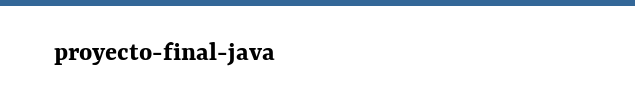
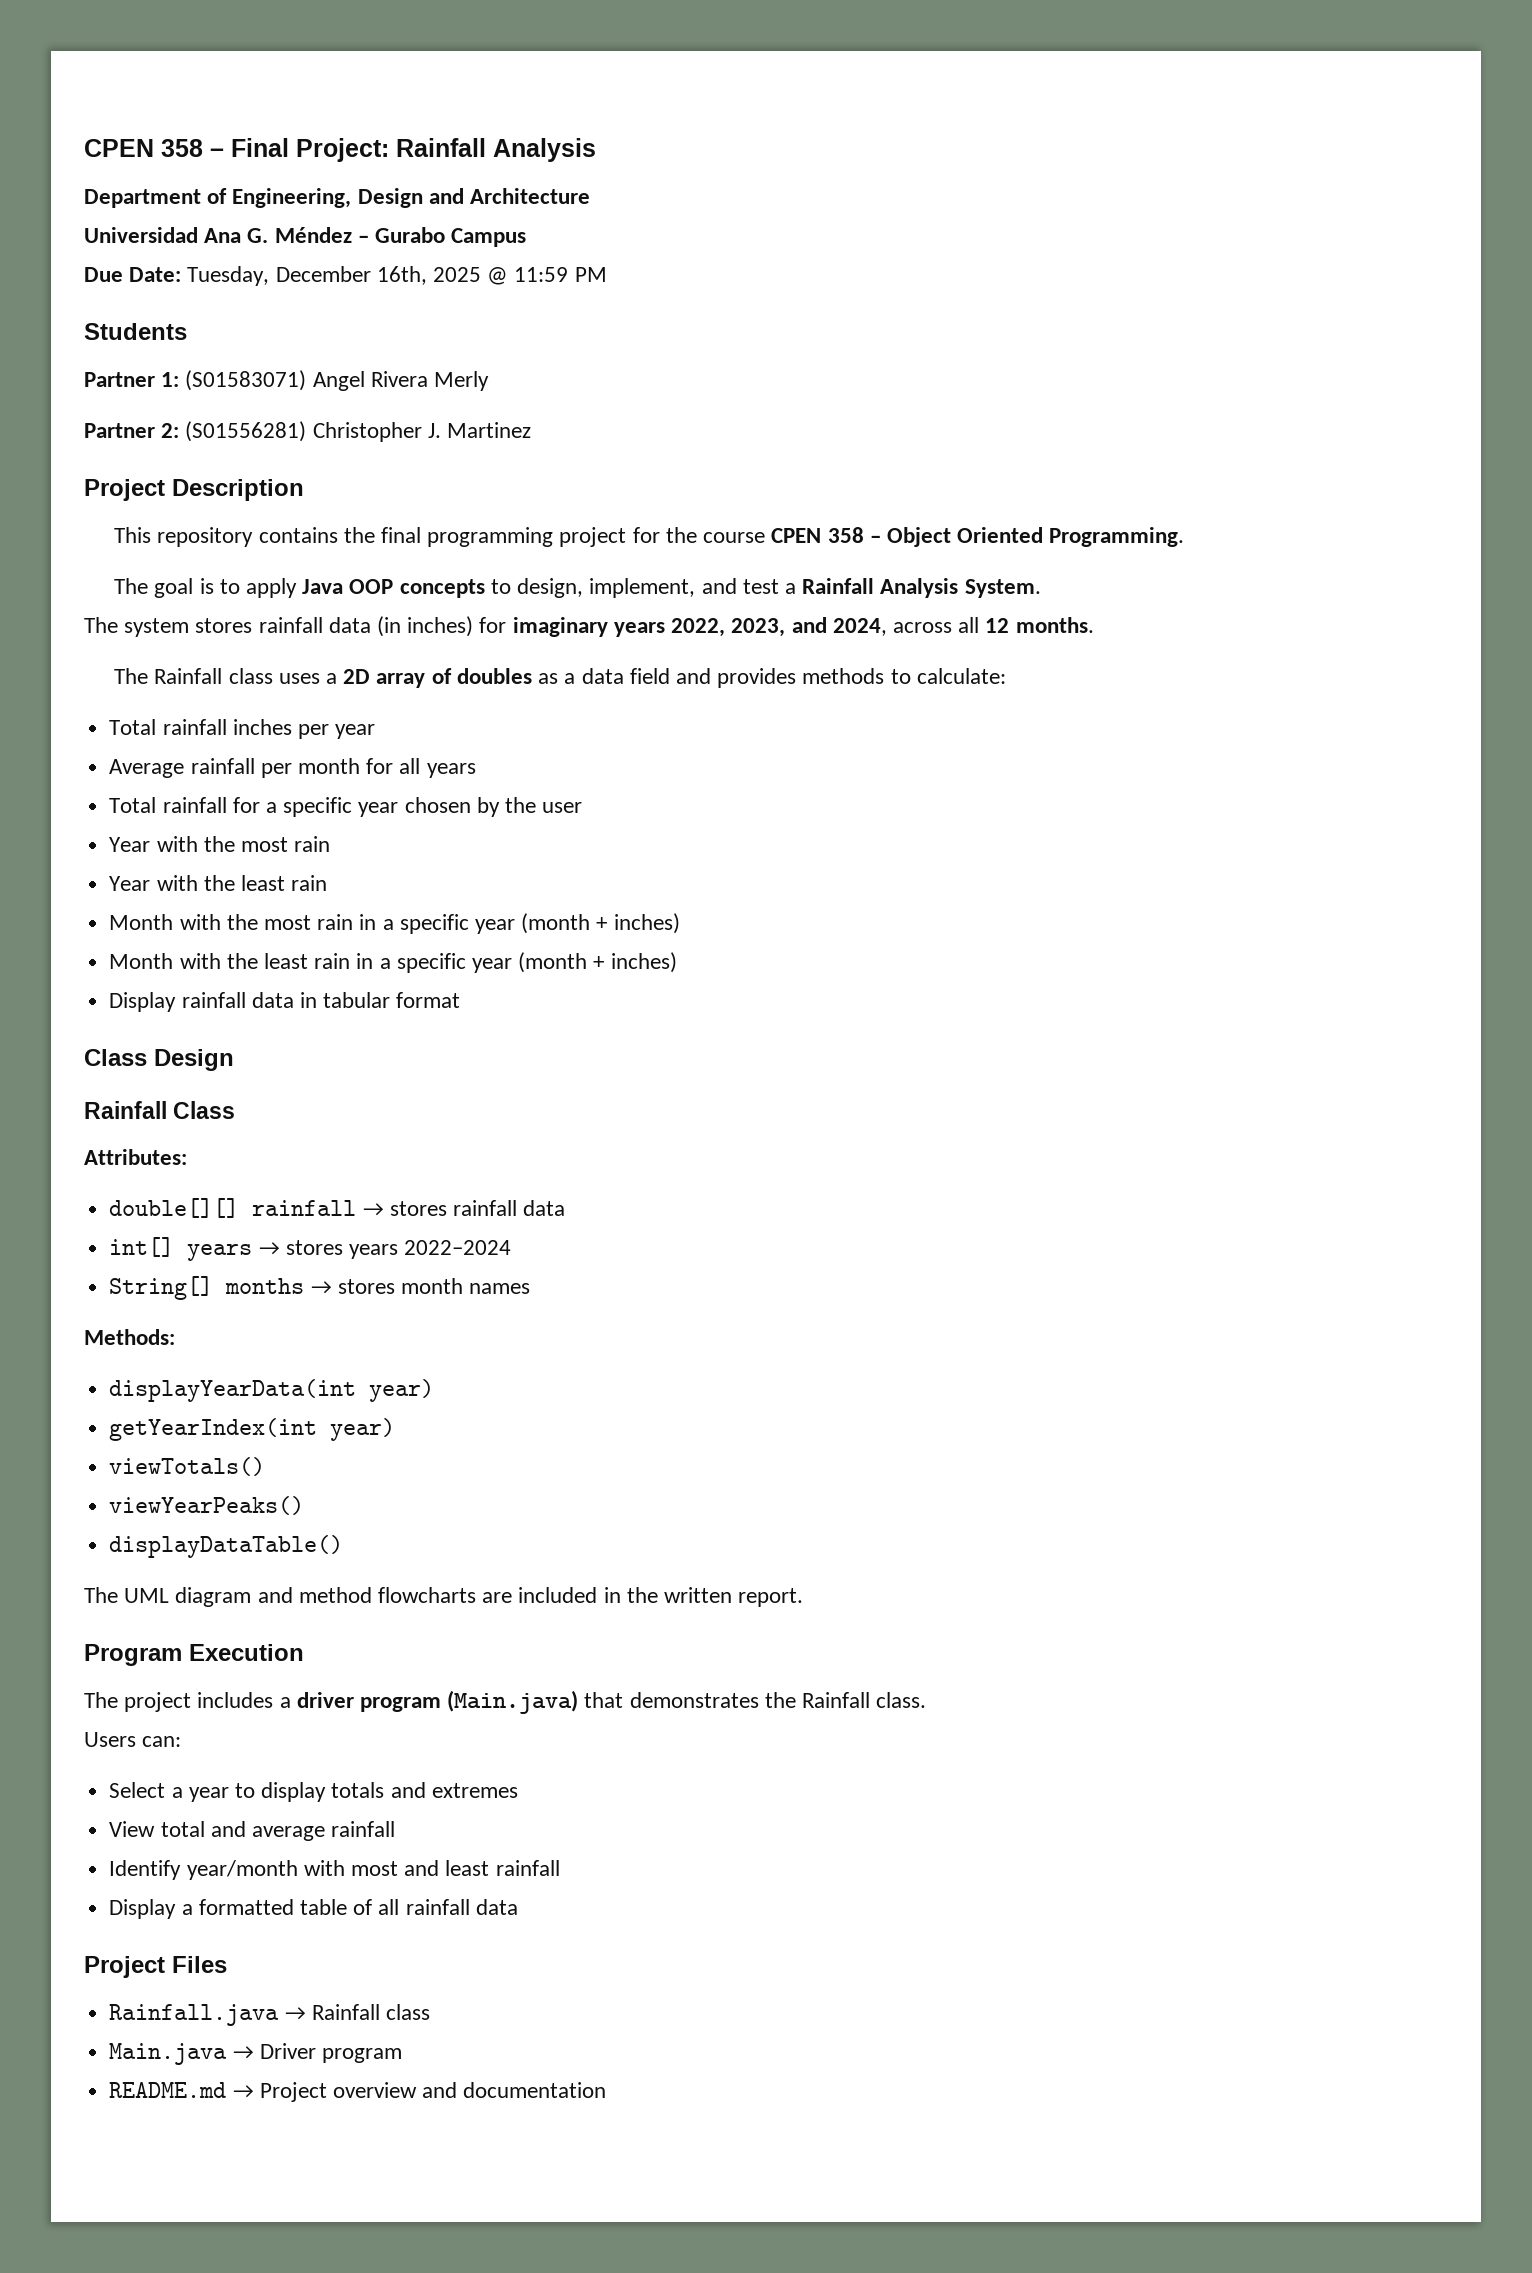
[54,42,275,66] proyecto-final-java -> [84,138,596,162] [84,188,591,208] [84,227,527,247] [84,266,607,286] [84,323,187,340] [84,370,490,391] [84,421,532,442] [84,479,304,501] [114,527,1185,547] [114,578,1041,598] [84,616,1094,637] [114,668,1006,688] [109,719,376,739] [109,758,476,778] [109,797,583,817] [109,836,331,852] [109,875,328,891] [109,913,680,934] [109,952,677,973] [109,992,461,1012] [84,1049,234,1071] [84,1101,236,1119] [84,1149,187,1165] [109,1198,566,1218] [109,1237,512,1261] [109,1276,531,1300] [84,1329,175,1345] [109,1379,435,1402] [109,1418,396,1441] [109,1457,266,1476] [109,1496,305,1515] [109,1535,344,1558] [84,1587,804,1607] [84,1644,304,1666] [84,1690,927,1714] [84,1732,182,1747] [109,1782,518,1802] [109,1821,396,1841] [109,1860,560,1880] [109,1899,518,1919] [84,1956,227,1978] [109,2004,430,2026] [109,2043,402,2065] [109,2082,607,2102] CPEN 358 – Final Project: Rainfall Analysis // Department of Engineering, Design and Architecture // Universidad Ana G. Méndez – Gurabo Campus // Due Date: Tuesday, December 16th, 2025 @ 11:59 PM // Students // Partner 1: (S01583071) Angel Rivera Merly // Partner 2: (S01556281) Christopher J. Martinez // Project Description // This repository contains the final programming project for the course CPEN 358 – Object Oriented Programming. // The goal is to apply Java OOP concepts to design, implement, and test a Rainfall Analysis System. // The system stores rainfall data (in inches) for imaginary years 2022, 2023, and 2024, across all 12 months. // The Rainfall class uses a 2D array of doubles as a data field and provides methods to calculate: // Total rainfall inches per year // Average rainfall per month for all years // Total rainfall for a specific year chosen by the user // Year with the most rain // Year with the least rain // Month with the most rain in a specific year (month + inches) // Month with the least rain in a specific year (month + inches) // Display rainfall data in tabular format // Class Design // Rainfall Class // Attributes: // double[][] rainfall → stores rainfall data // int[] years → stores years 2022–2024 // String[] months → stores month names // Methods: // displayYearData(int year) // getYearIndex(int year) // viewTotals() // viewYearPeaks() // displayDataTable() // The UML diagram and method flowcharts are included in the written report. // Program Execution // The project includes a driver program (Main.java) that demonstrates the Rainfall class. // Users can: // Select a year to display totals and extremes // View total and average rainfall // Identify year/month with most and least rainfall // Display a formatted table of all rainfall data // Project Files // Rainfall.java → Rainfall class // Main.java → Driver program // README.md → Project overview and documentation

